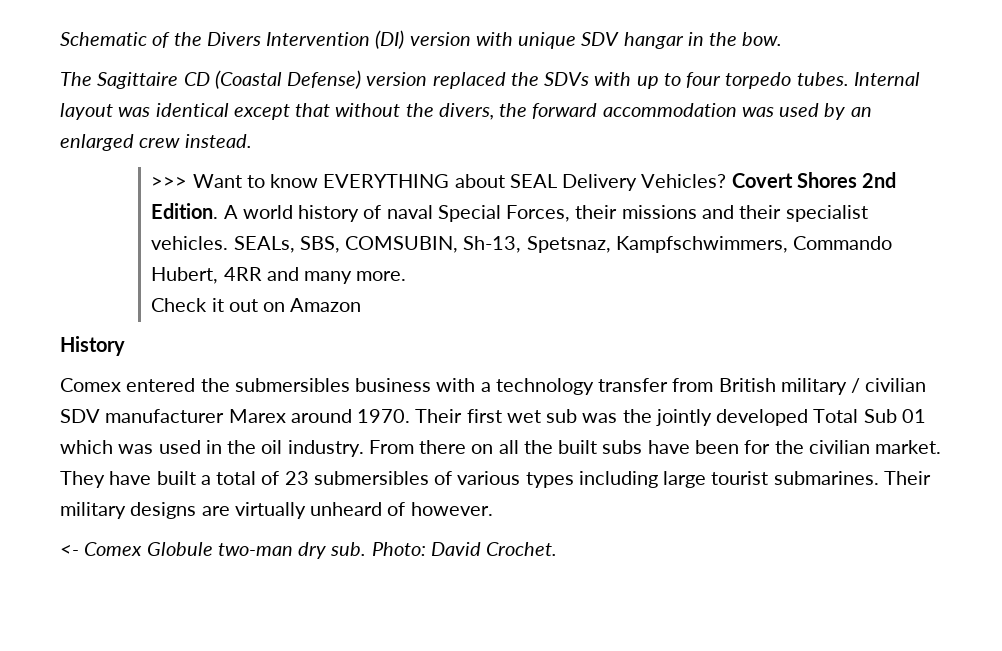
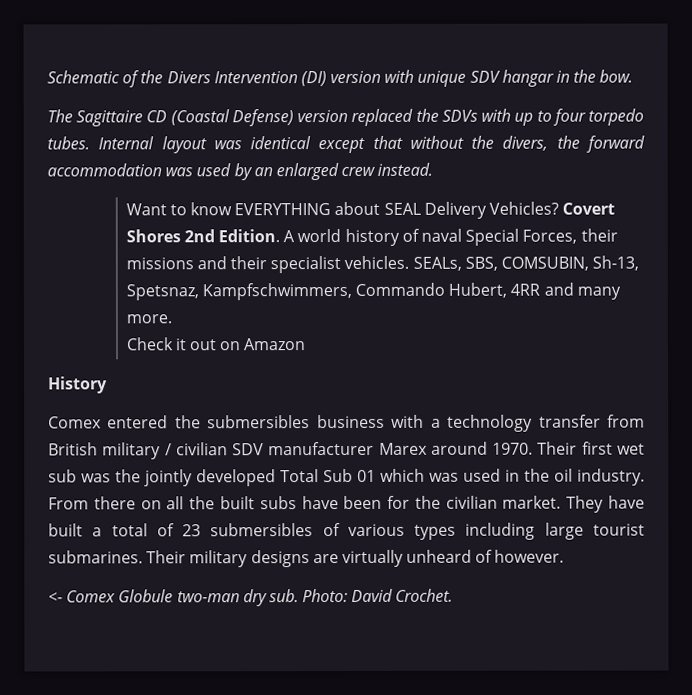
[151,176,188,188] >>> -> (434, 169) none

